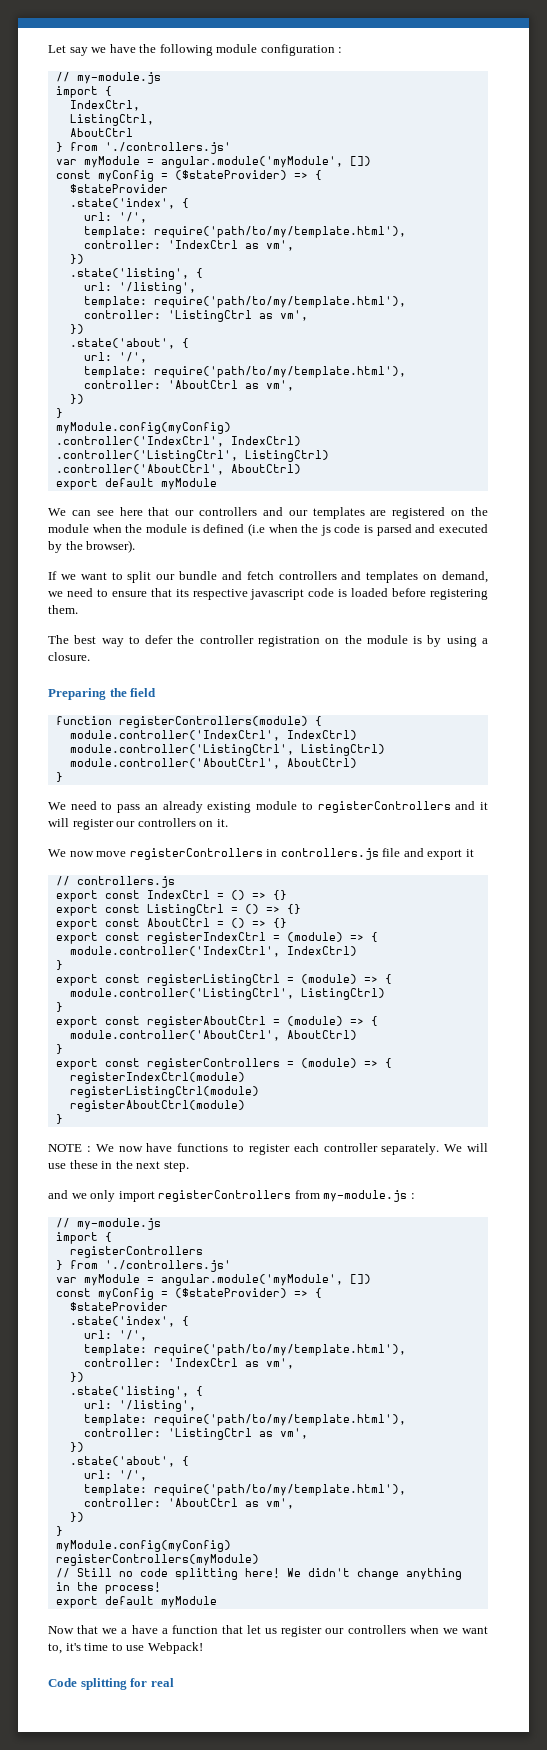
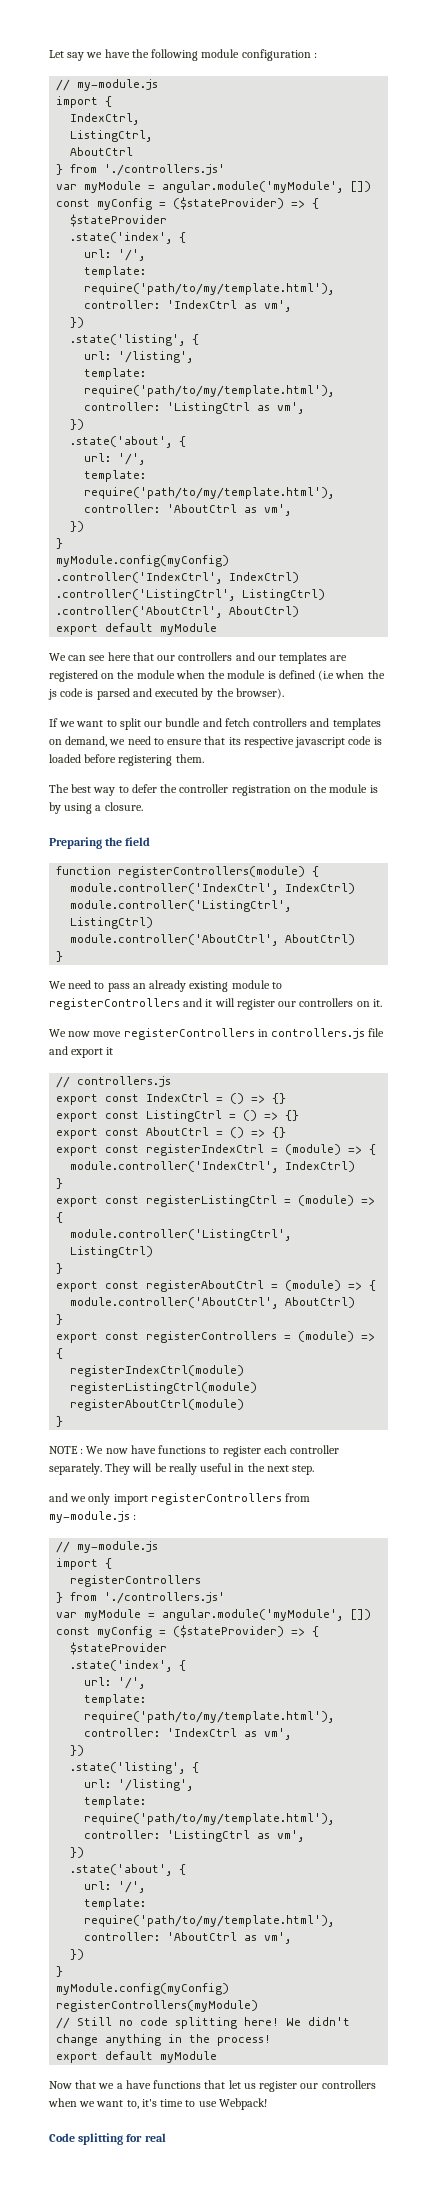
[444,1143,488,1152] [48,1160,98,1169] We will use these -> [105,1463,233,1475] They will be really useful
[161,1625,218,1634] a function -> [153,2080,202,2089] functions

